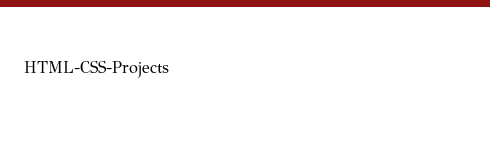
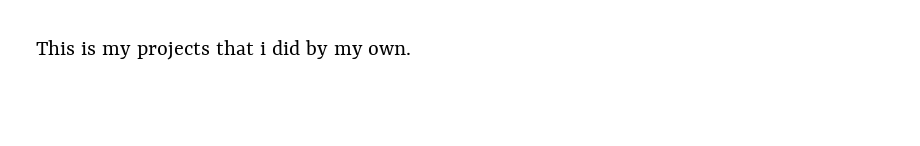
[24,60,169,78] HTML-CSS-Projects -> [36,40,411,60] This is my projects that i did by my own.

